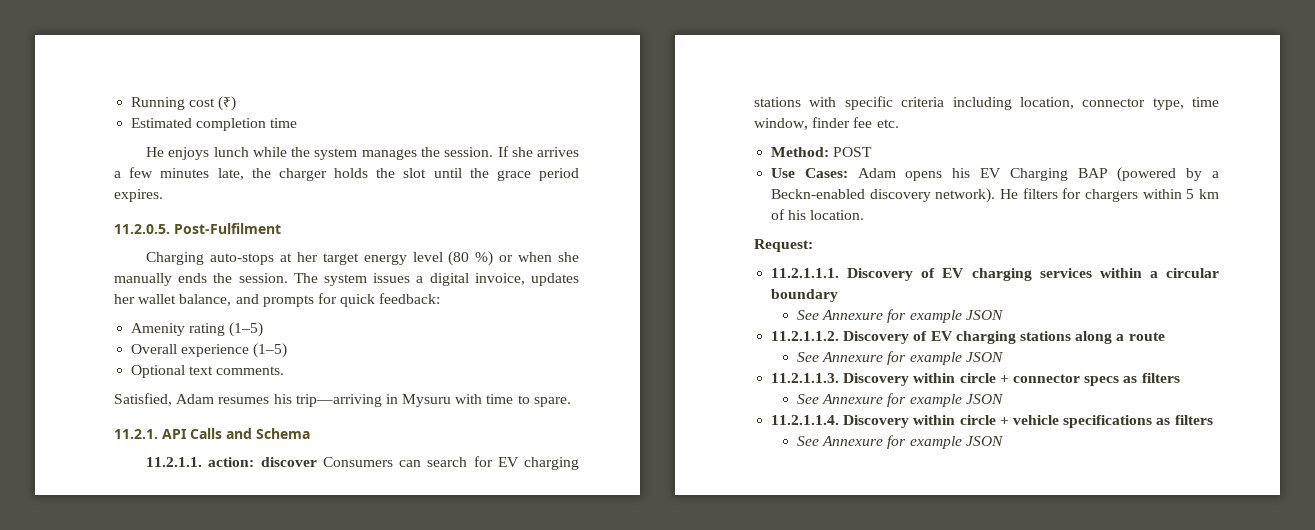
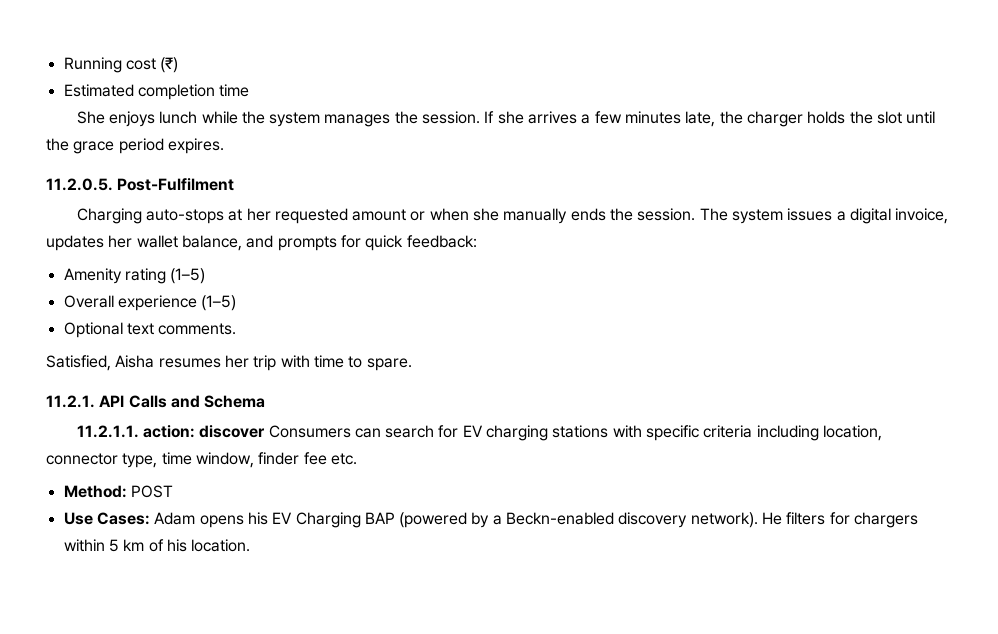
[146,147,165,157] He -> [76,111,105,124] She
[322,251,494,266] target energy level (80 %) -> [274,208,407,224] requested amount
[176,394,452,407] Adam resumes his trip—arriving in Mysuru -> [115,355,277,371] Aisha resumes her trip
[754,239,813,252] [771,268,1219,281] [771,289,839,302] [797,309,1004,323] [771,331,1165,344] [797,351,1004,365] [771,373,1180,386] [797,393,1004,407] [771,415,1213,428] [797,435,1004,449] // Request: // 11.2.1.1.1. Discovery of EV charging services within a circular boundary // See Annexure for example JSON // 11.2.1.1.2. Discovery of EV charging stations along a route // See Annexure for example JSON // 11.2.1.1.3. Discovery within circle + connector specs as filters // See Annexure for example JSON // 11.2.1.1.4. Discovery within circle + vehicle specifications as filters // See Annexure for example JSON -> (251, 545) none

